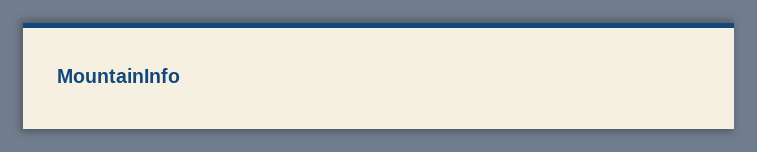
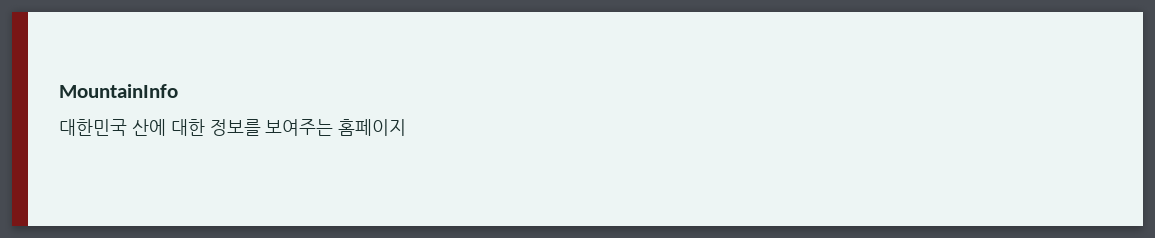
(180, 75) none -> [59,119,407,136] // 대한민국 산에 대한 정보를 보여주는 홈페이지

